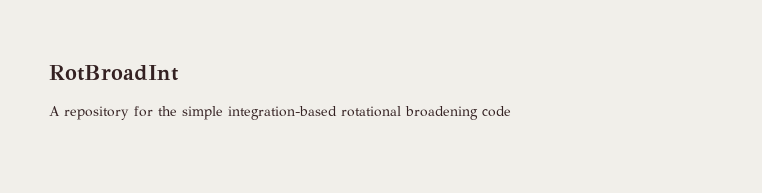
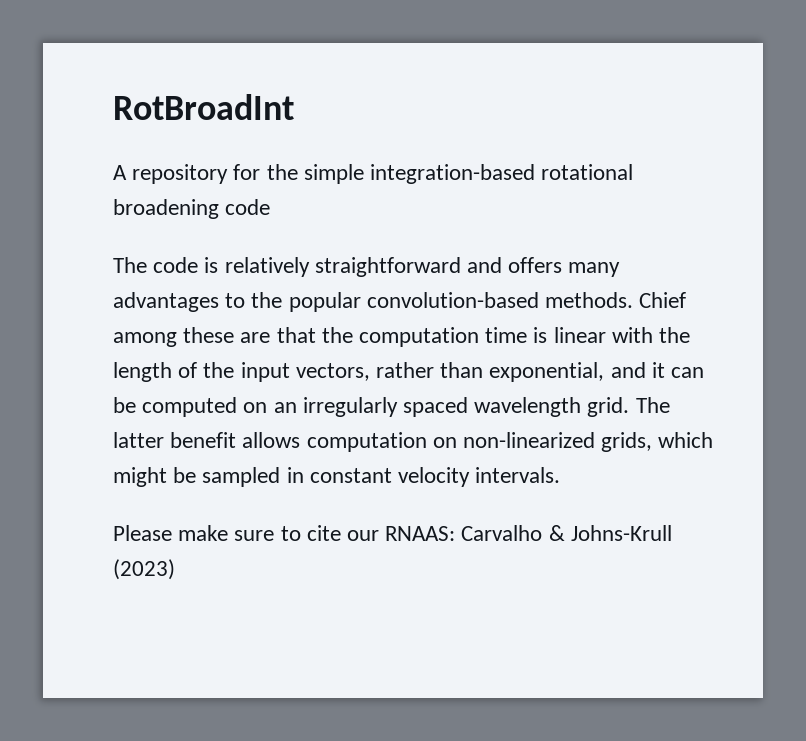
(511, 111) none -> [113,257,621,277] [113,292,687,312] [113,327,691,347] [113,362,705,382] [113,397,670,417] [113,432,714,452] [113,467,561,487] [113,525,672,541] [113,559,175,580] // The code is relatively straightforward and offers many advantages to the popular convolution-based methods. Chief among these are that the computation time is linear with the length of the input vectors, rather than exponential, and it can be computed on an irregularly spaced wavelength grid. The latter benefit allows computation on non-linearized grids, which might be sampled in constant velocity intervals. // Please make sure to cite our RNAAS: Carvalho & Johns-Krull (2023)

